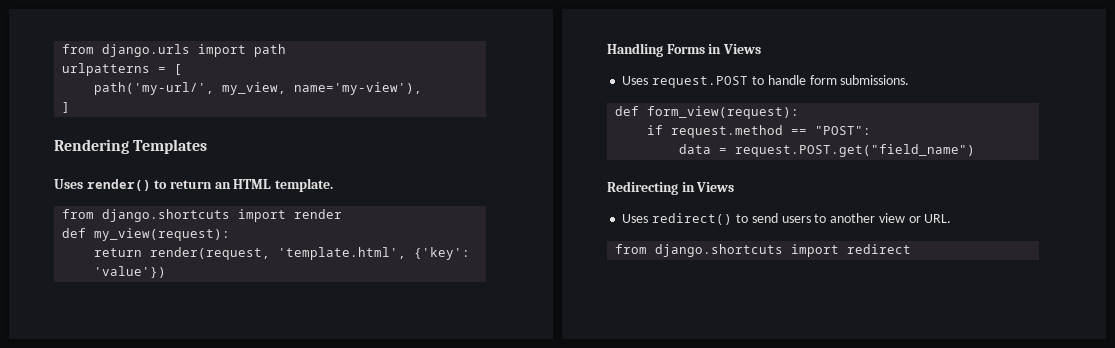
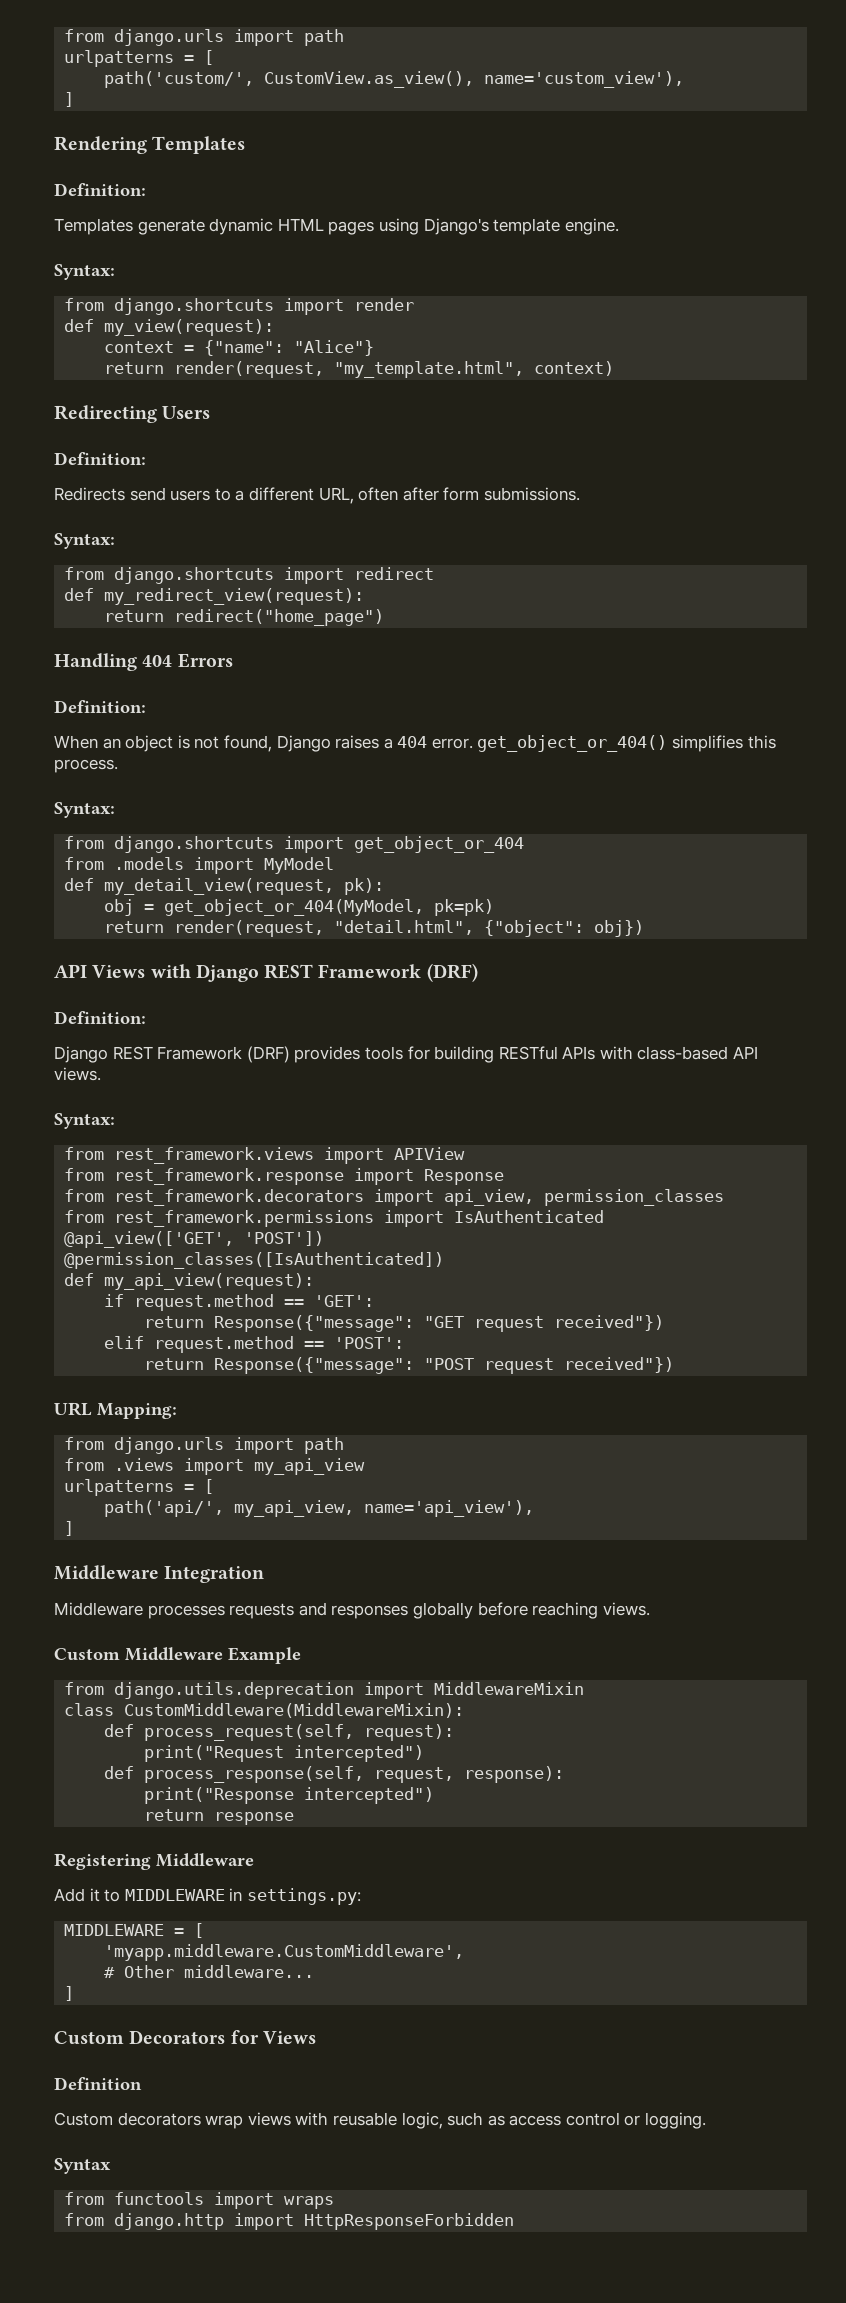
[94,82,423,95] path('my-url/', my_view, name='my-view'), -> [104,71,685,88] path('custom/', CustomView.as_view(), name='custom_view'),
[54,178,333,192] Uses render() to return an HTML template. -> [54,183,146,196] [54,218,619,235] [54,264,115,280] Definition: // Templates generate dynamic HTML pages using Django's template engine. // Syntax:
[94,247,471,260] [94,266,167,278] [607,43,761,57] [622,75,910,88] [615,106,800,119] [647,125,872,138] [679,144,976,157] [607,181,735,195] [622,213,952,225] [615,244,912,257] return render(request, 'template.html', {'key': 'value'}) // Handling Forms in Views // Uses request.POST to handle form submissions. // def form_view(request): // if request.method == "POST": // data = request.POST.get("field_name") // Redirecting in Views // Uses redirect() to send users to another view or URL. // from django.shortcuts import redirect -> [104,340,375,356] [104,361,615,378] [54,405,211,423] [54,452,146,465] [54,487,580,504] [54,533,115,549] [64,567,435,584] [64,588,365,605] [104,609,385,626] [54,653,233,671] [54,700,146,713] [54,735,776,752] [54,759,118,773] [54,802,115,818] [64,836,525,853] [64,857,335,874] [64,878,385,895] [104,899,495,916] [104,920,645,937] [54,963,478,982] [54,1011,146,1024] [54,1046,759,1063] [54,1067,101,1081] [54,1113,115,1129] [64,1147,466,1164] [64,1168,505,1185] [64,1189,725,1206] [64,1210,605,1227] [64,1231,325,1248] [64,1252,445,1269] [64,1273,315,1290] [104,1294,375,1311] [144,1315,665,1332] [104,1336,405,1353] [144,1357,675,1374] [54,1402,177,1419] [64,1437,345,1454] [64,1458,366,1475] [64,1479,215,1496] [104,1500,535,1517] [64,1521,75,1536] [54,1565,265,1583] [54,1602,650,1619] [54,1647,301,1664] [64,1682,585,1699] [64,1703,465,1718] [104,1724,455,1741] [144,1745,425,1762] [104,1766,565,1783] [144,1787,435,1804] [144,1809,295,1825] [54,1853,254,1870] [54,1888,361,1905] [64,1923,205,1938] [104,1944,465,1961] [104,1965,315,1978] [64,1986,75,2001] [54,2030,316,2045] [54,2077,142,2090] [54,2112,707,2129] [54,2158,111,2174] [64,2192,335,2209] [64,2213,515,2230] context = {"name": "Alice"} // return render(request, "my_template.html", context) // Redirecting Users // Definition: // Redirects send users to a different URL, often after form submissions. // Syntax: // from django.shortcuts import redirect // def my_redirect_view(request): // return redirect("home_page") // Handling 404 Errors // Definition: // When an object is not found, Django raises a 404 error. get_object_or_404() simplifies this process. // Syntax: // from django.shortcuts import get_object_or_404 // from .models import MyModel // def my_detail_view(request, pk): // obj = get_object_or_404(MyModel, pk=pk) // return render(request, "detail.html", {"object": obj}) // API Views with Django REST Framework (DRF) // Definition: // Django REST Framework (DRF) provides tools for building RESTful APIs with class-based API views. // Syntax: // from rest_framework.views import APIView // from rest_framework.response import Response // from rest_framework.decorators import api_view, permission_classes // from rest_framework.permissions import IsAuthenticated // @api_view(['GET', 'POST']) // @permission_classes([IsAuthenticated]) // def my_api_view(request): // if request.method == 'GET': // return Response({"message": "GET request received"}) // elif request.method == 'POST': // return Response({"message": "POST request received"}) // URL Mapping: // from django.urls import path // from .views import my_api_view // urlpatterns = [ // path('api/', my_api_view, name='api_view'), // ] // Middleware Integration // Middleware processes requests and responses globally before reaching views. // Custom Middleware Example // from django.utils.deprecation import MiddlewareMixin // class CustomMiddleware(MiddlewareMixin): // def process_request(self, request): // print("Request intercepted") // def process_response(self, request, response): // print("Response intercepted") // return response // Registering Middleware // Add it to MIDDLEWARE in settings.py: // MIDDLEWARE = [ // 'myapp.middleware.CustomMiddleware', // # Other middleware... // ] // Custom Decorators for Views // Definition // Custom decorators wrap views with reusable logic, such as access control or logging. // Syntax // from functools import wraps // from django.http import HttpResponseForbidden

